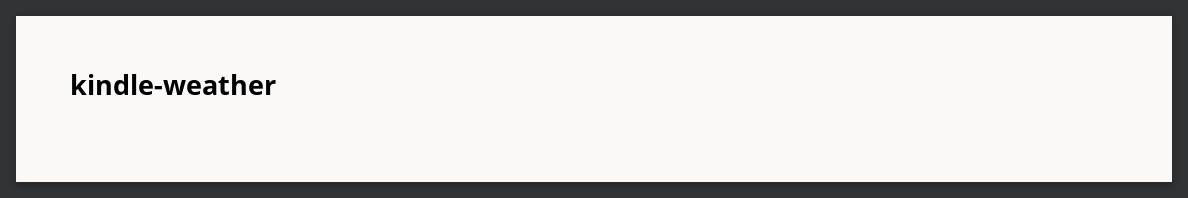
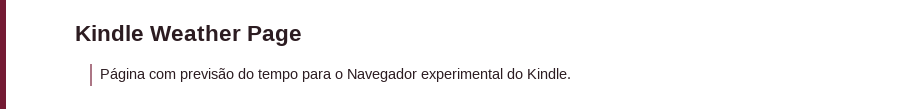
[70,74,276,95] kindle-weather -> [75,25,303,46] [100,68,572,82] Kindle Weather Page // Página com previsão do tempo para o Navegador experimental do Kindle.

